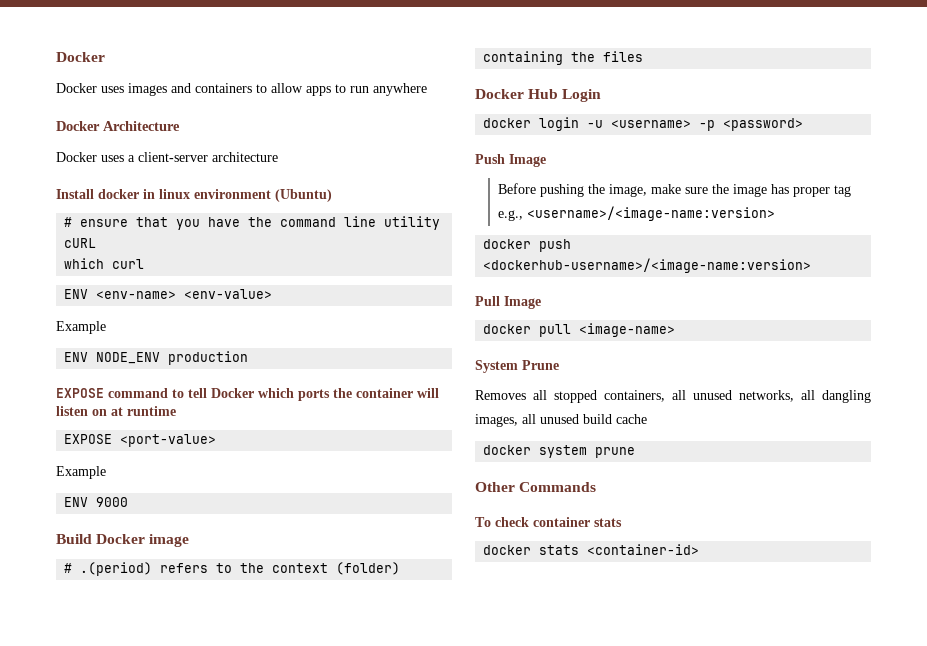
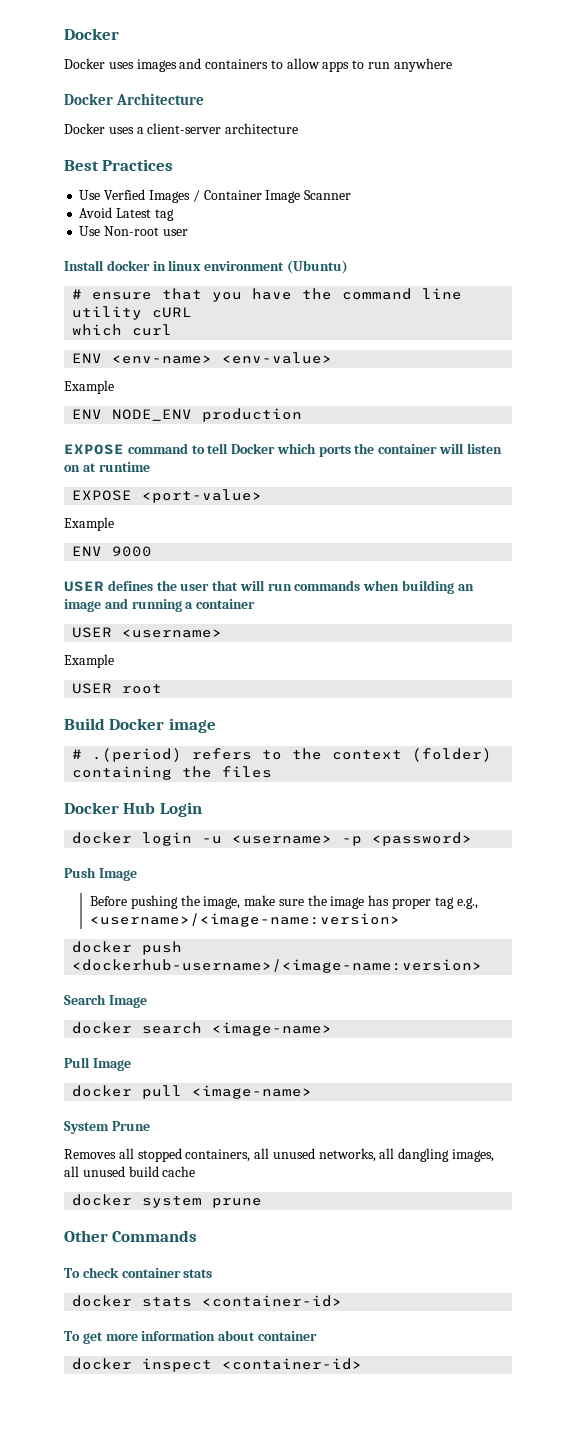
(278, 157) none -> [64,159,174,171] [79,189,352,203] [79,207,174,221] [79,226,188,236] // Best Practices // Use Verfied Images / Container Image Scanner // Avoid Latest tag // Use Non-root user
(129, 502) none -> [64,580,474,594] [64,598,256,612] [72,627,223,638] [64,654,114,668] [72,683,163,694] // USER defines the user that will run commands when building an image and running a container // USER <username> // Example // USER root
(812, 265) none -> [64,994,147,1008] [72,1022,333,1036] // Search Image // docker search <image-name>
(700, 549) none -> [64,1330,317,1344] [72,1358,363,1372] // To get more information about container // docker inspect <container-id>

